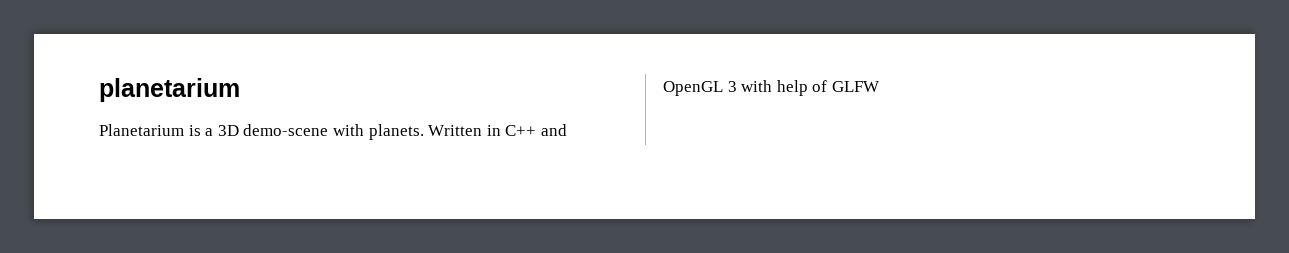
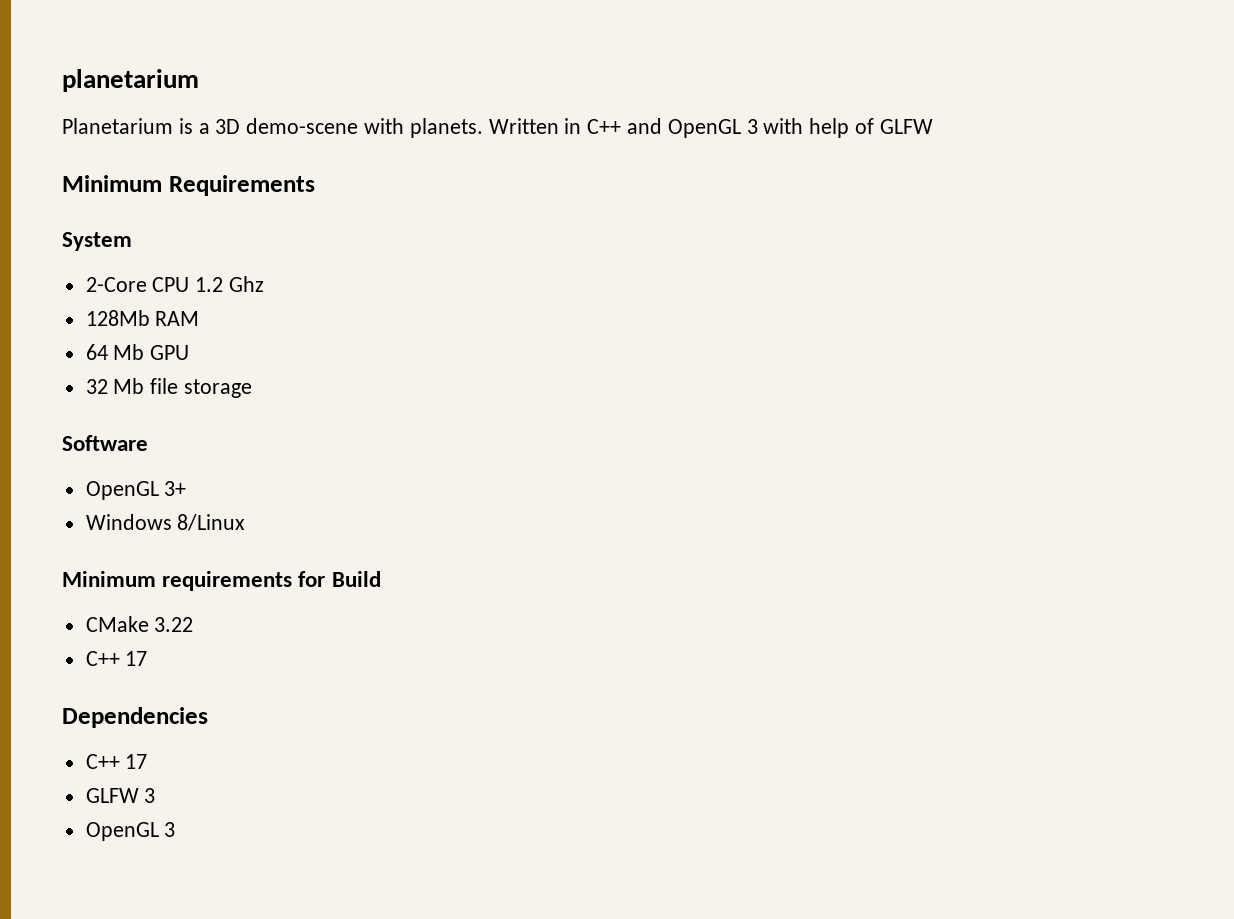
(880, 86) none -> [62,175,315,196] [62,232,132,251] [85,276,265,292] [85,310,200,326] [85,344,190,360] [85,378,253,398] [62,435,148,451] [85,481,187,500] [85,514,246,531] [62,571,381,591] [85,616,194,632] [85,651,148,666] [62,707,208,728] [85,754,148,769] [85,788,156,803] [85,822,176,841] // Minimum Requirements // System // 2-Core CPU 1.2 Ghz // 128Mb RAM // 64 Mb GPU // 32 Mb file storage // Software // OpenGL 3+ // Windows 8/Linux // Minimum requirements for Build // CMake 3.22 // C++ 17 // Dependencies // C++ 17 // GLFW 3 // OpenGL 3

